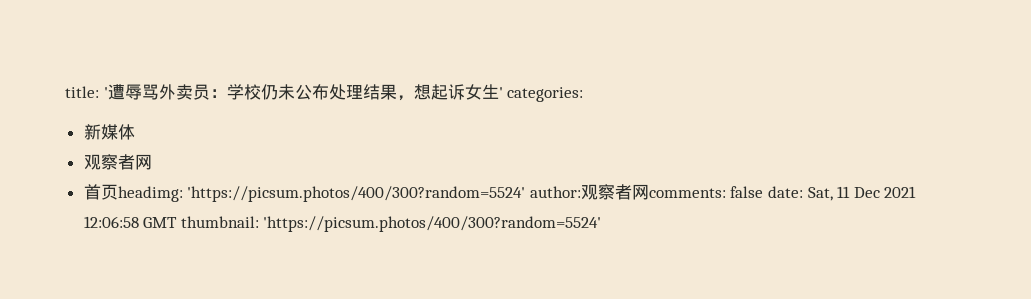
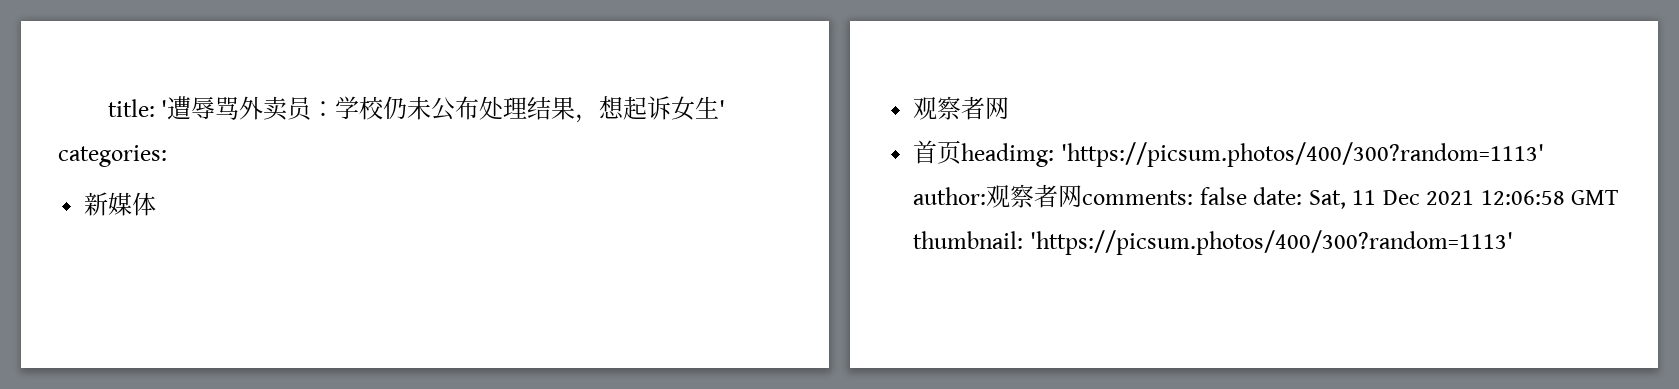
[187,186,526,202] 'https://picsum.photos/400/300?random=5524' -> [1060,142,1544,167] 'https://picsum.photos/400/300?random=1113'
[263,216,602,232] 'https://picsum.photos/400/300?random=5524' -> [1029,230,1513,255] 'https://picsum.photos/400/300?random=1113'

